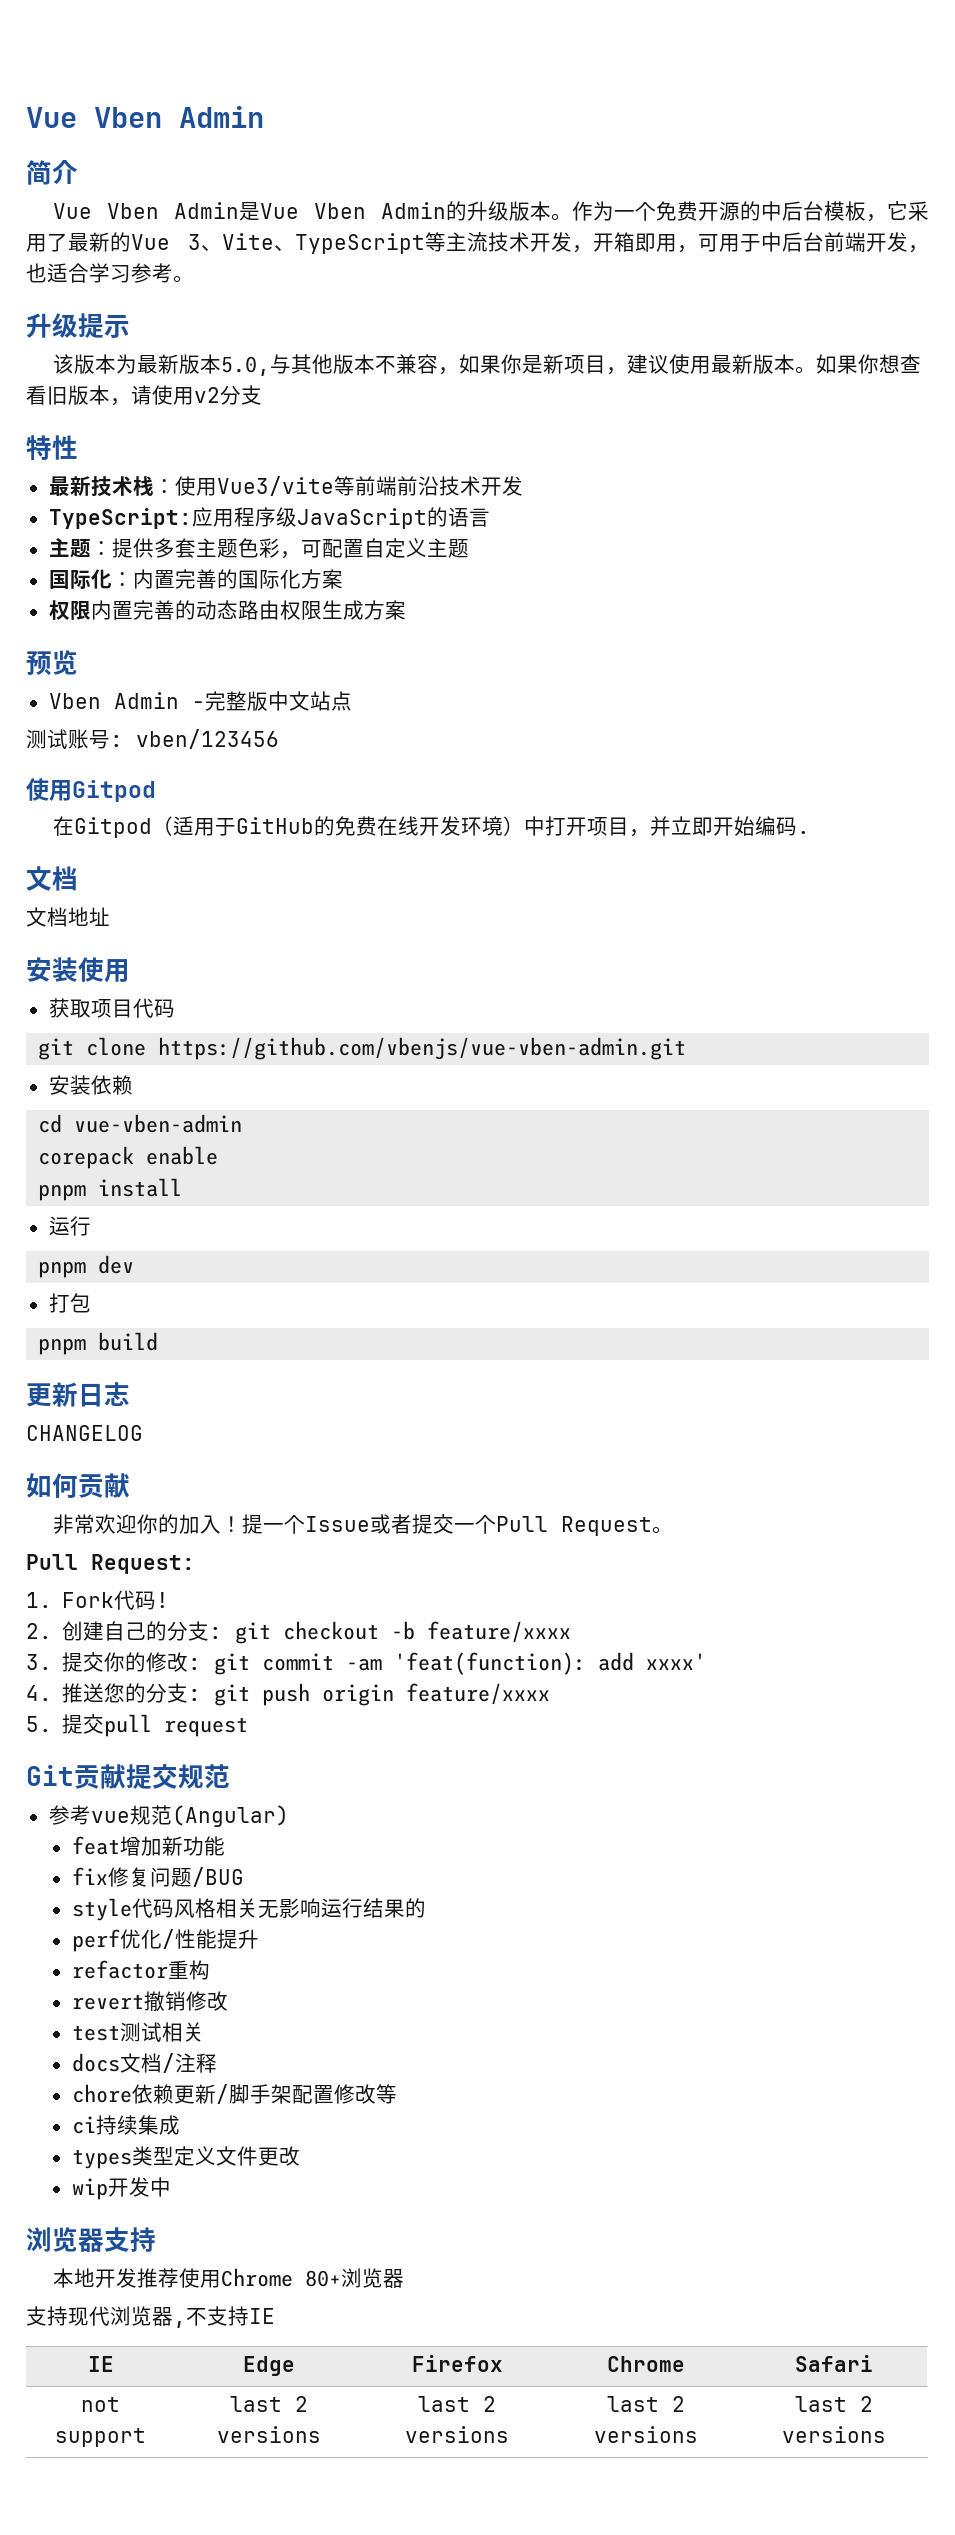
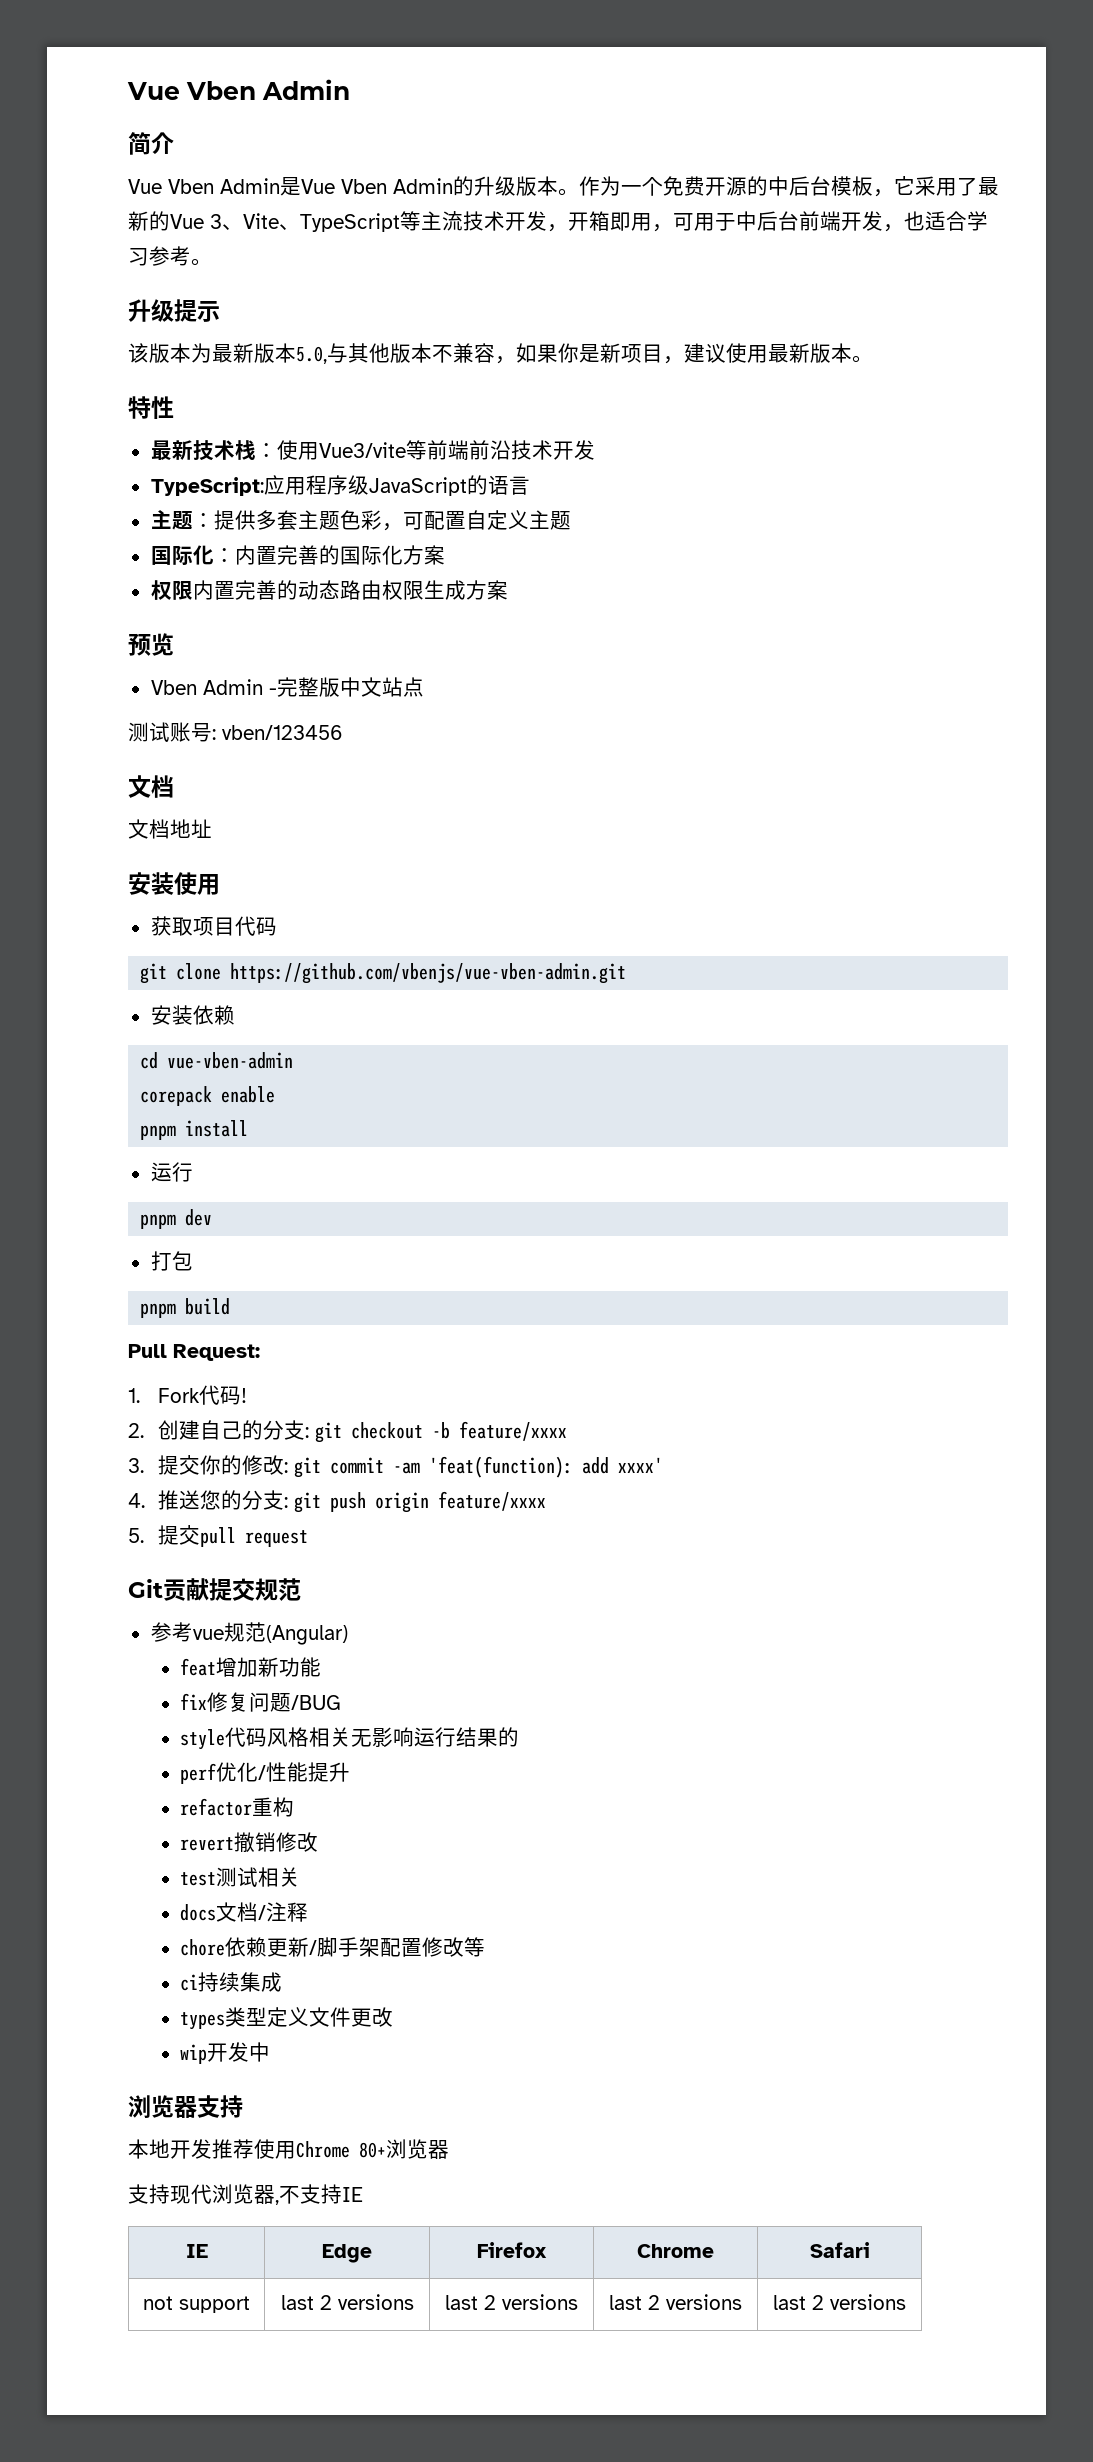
[816,354,922,374] [26,385,262,406] 如果你想查看旧版本，请使用v2分支 -> (873, 359) none
[26,778,156,802] [53,816,811,838] // 使用Gitpod // 在Gitpod（适用于GitHub的免费在线开发环境）中打开项目，并立即开始编码. -> (343, 732) none
[26,1382,130,1407] [26,1425,143,1441] [26,1473,130,1499] [53,1514,674,1536] // 更新日志 // CHANGELOG // 如何贡献 // 非常欢迎你的加入！提一个Issue或者提交一个Pull Request。 -> (231, 1306) none

